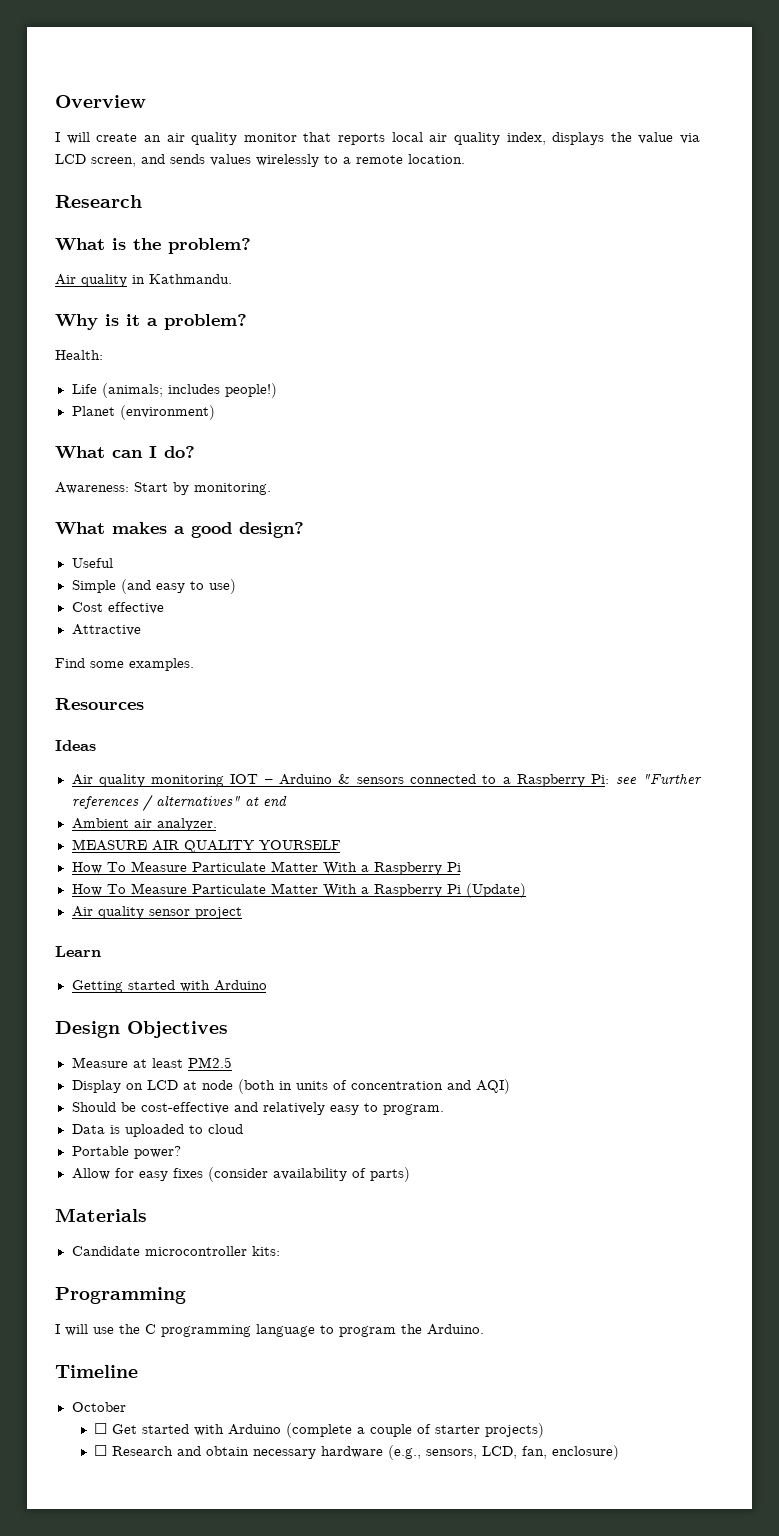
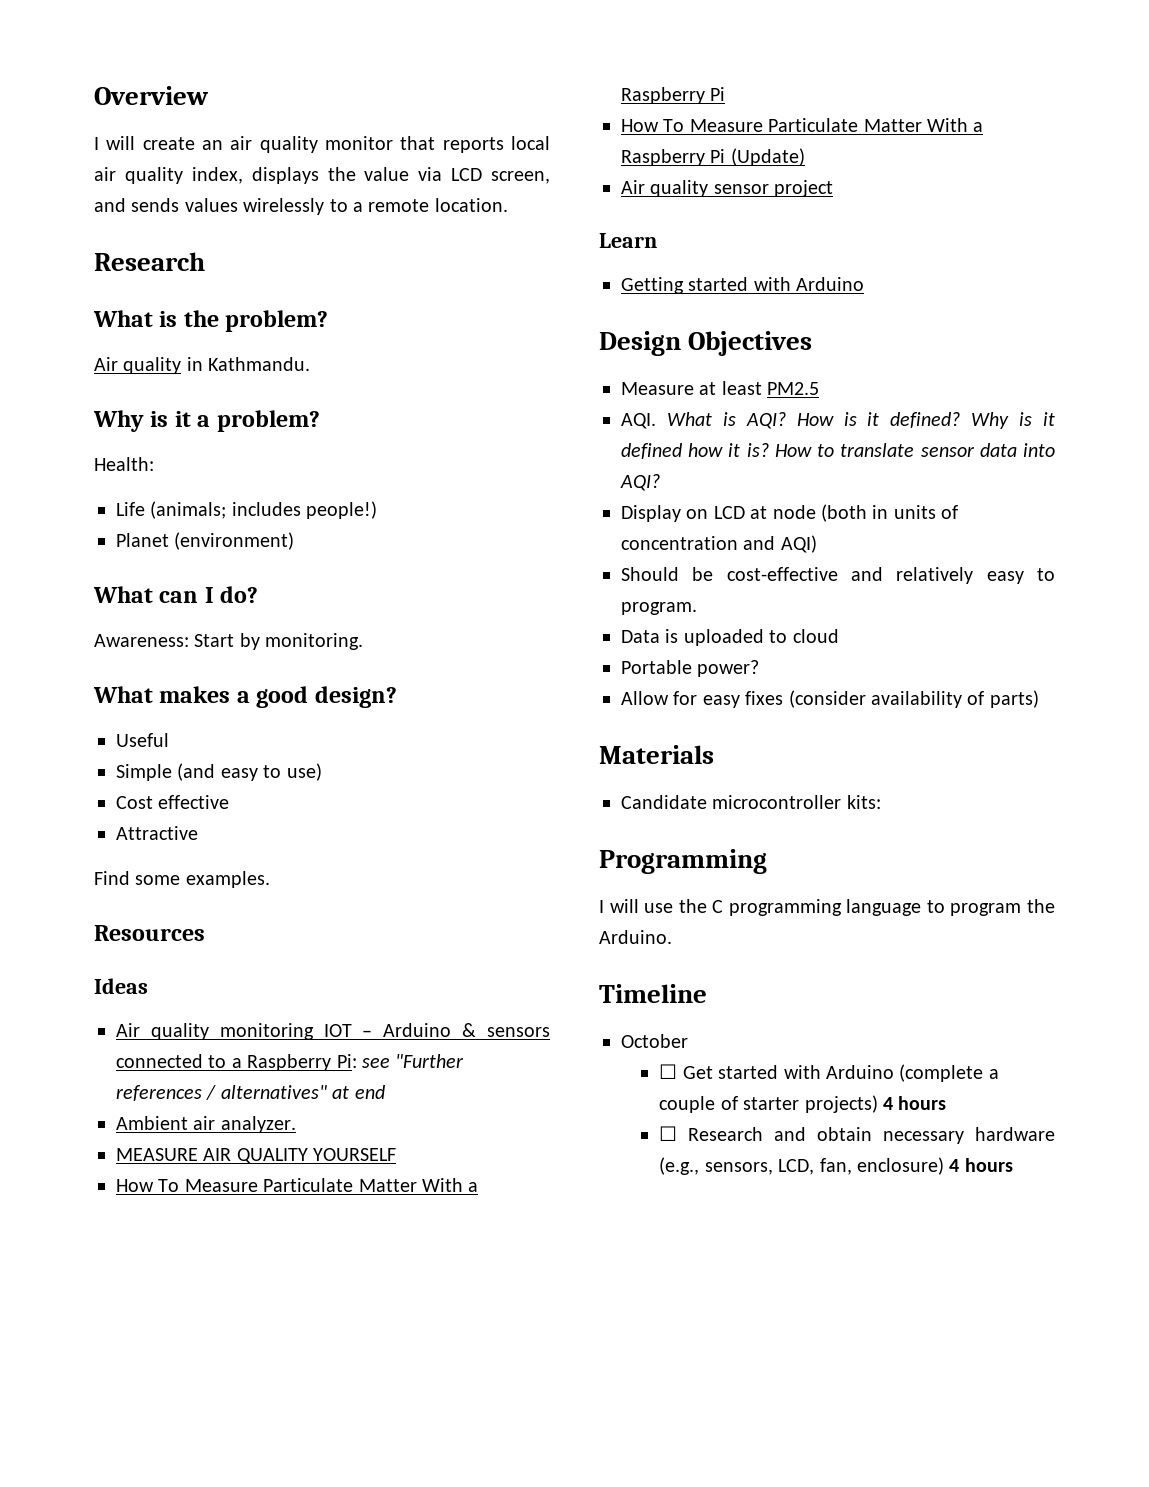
(232, 1062) none -> [621,412,1055,429] [621,443,1055,459] [620,474,660,491] // AQI. What is AQI? How is it defined? Why is it defined how it is? How to translate sensor data into AQI?
(545, 1430) none -> [882,1096,947,1110] 4 hours
(620, 1452) none -> [949,1158,1013,1172] 4 hours

